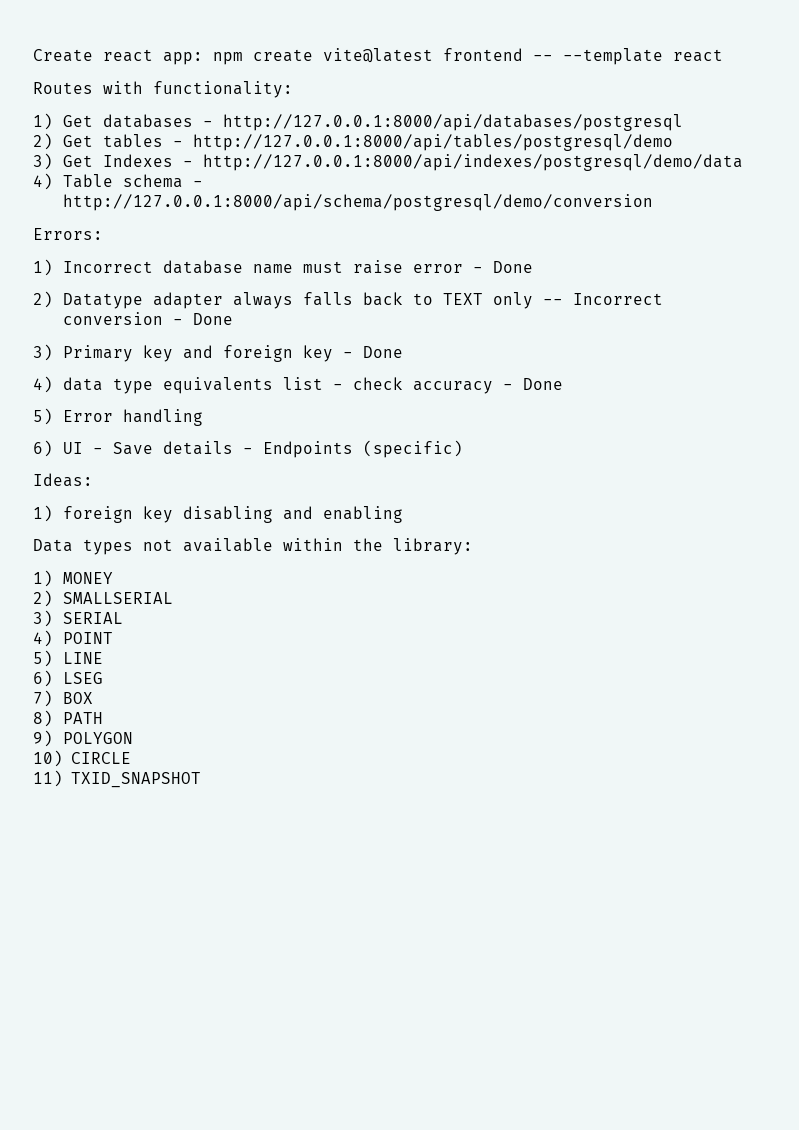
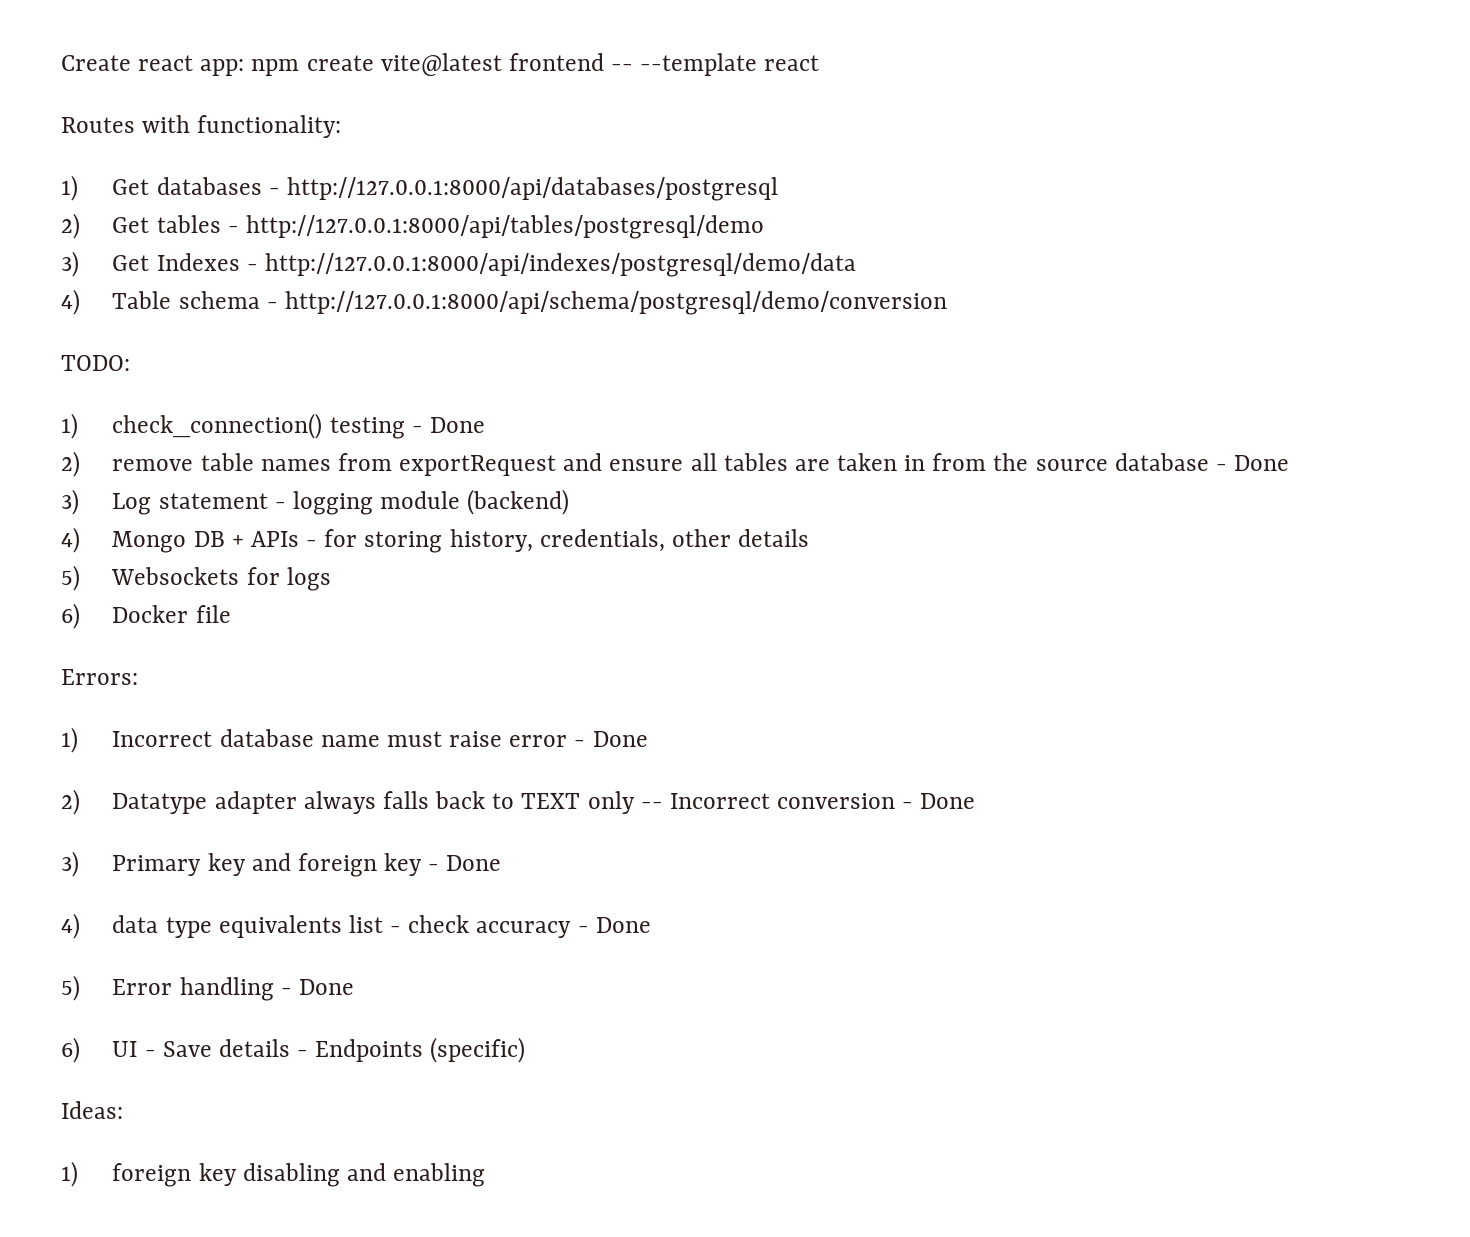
(653, 202) none -> [61,355,130,371] [61,413,485,439] [61,451,1290,477] [61,489,570,515] [61,527,810,553] [61,565,331,591] [61,603,231,629] // TODO: // 1) check_connection() testing - Done // 2) remove table names from exportRequest and ensure all tables are taken in from the source database - Done // 3) Log statement - logging module (backend) // 4) Mongo DB + APIs - for storing history, credentials, other details // 5) Websockets for logs // 6) Docker file
(203, 417) none -> [280,979,354,995] - Done
[33,538,473,555] [33,570,113,587] [33,590,173,607] [33,610,123,627] [33,630,113,647] [33,650,103,667] [33,670,103,687] [33,690,93,707] [33,710,103,727] [33,730,133,747] [33,750,131,767] [33,770,201,788] // Data types not available within the library: // 1) MONEY // 2) SMALLSERIAL // 3) SERIAL // 4) POINT // 5) LINE // 6) LSEG // 7) BOX // 8) PATH // 9) POLYGON // 10) CIRCLE // 11) TXID_SNAPSHOT -> (486, 1175) none

